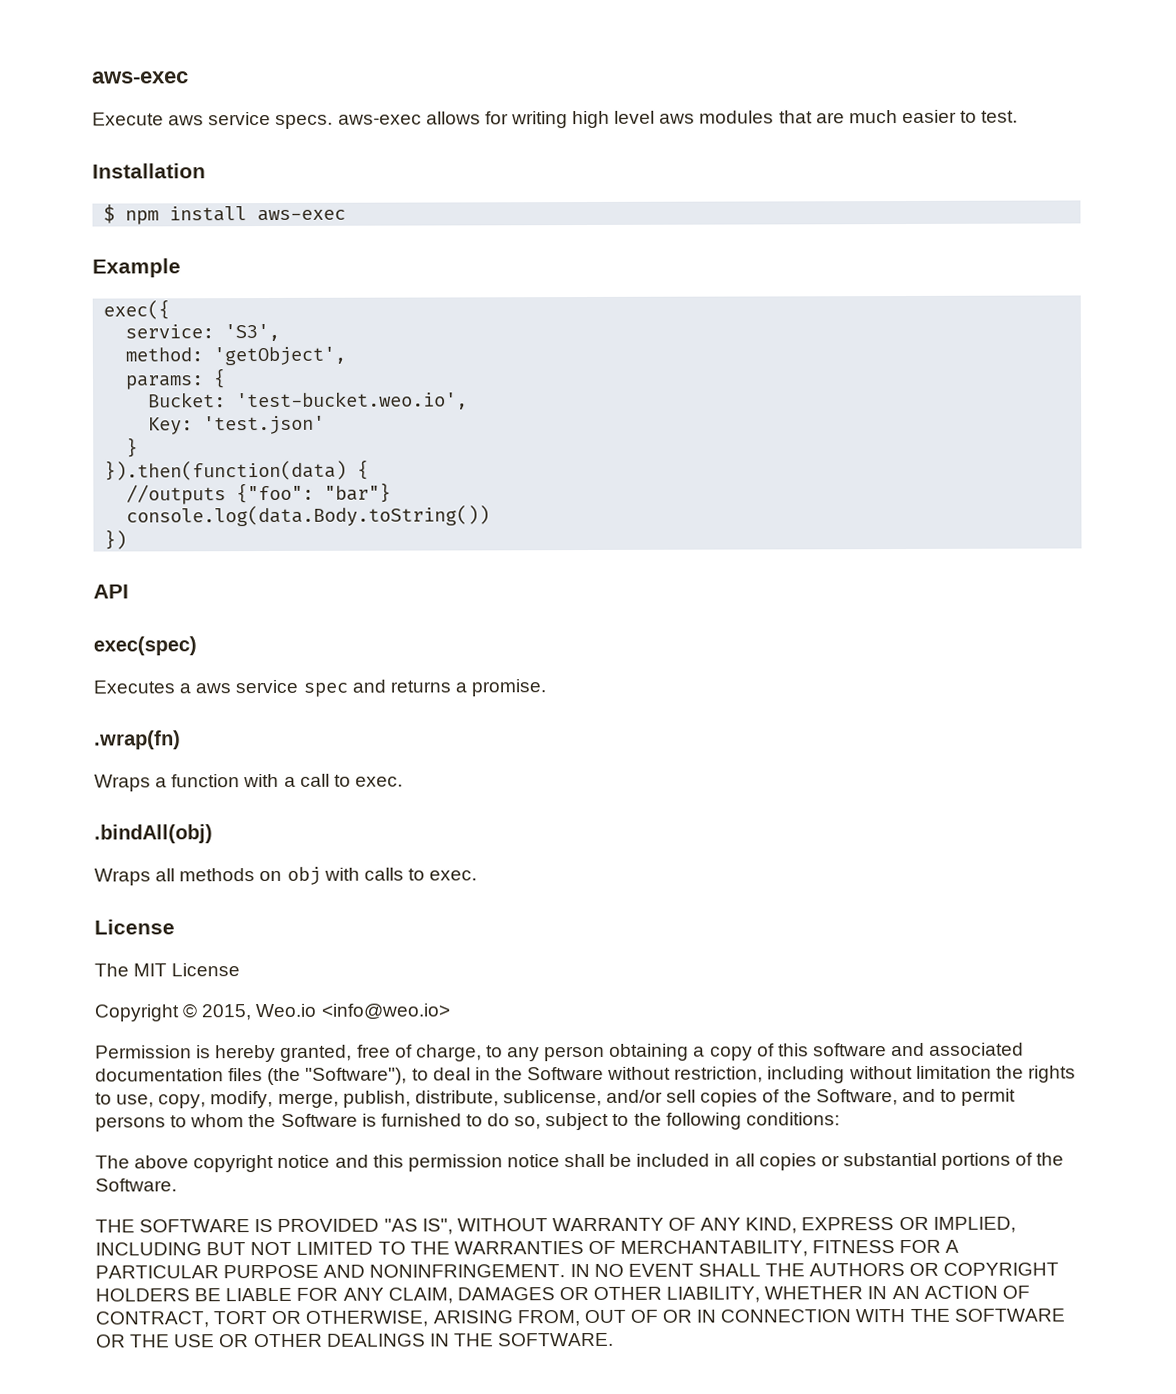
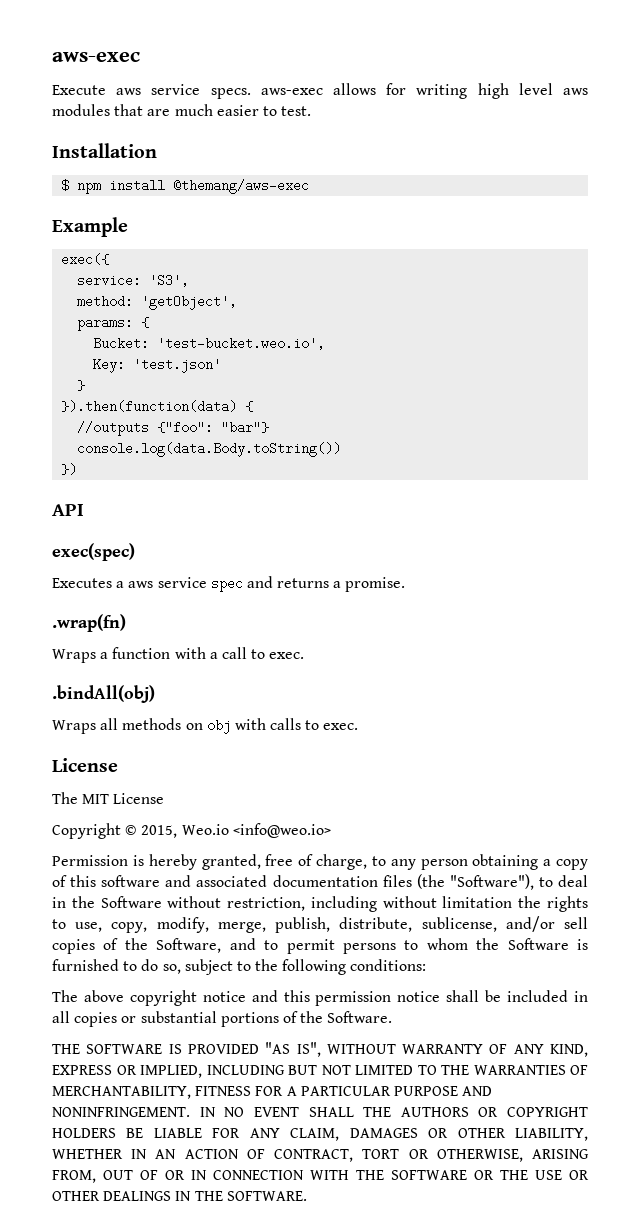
[257,209,347,222] aws-exec -> [173,179,310,194] @themang/aws-exec

